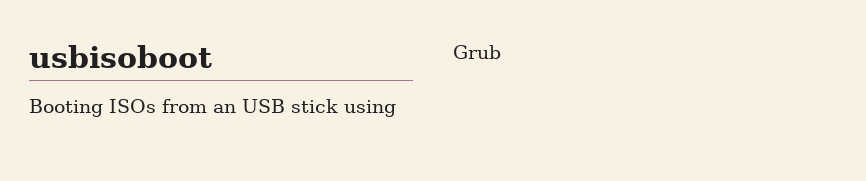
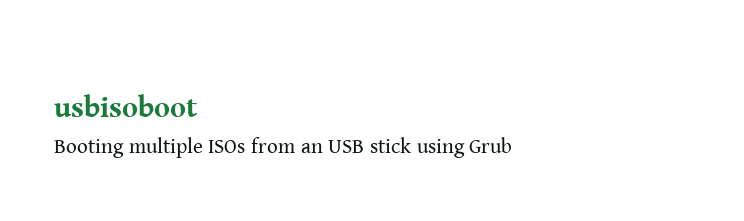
(103, 108) none -> [128,137,203,158] multiple

